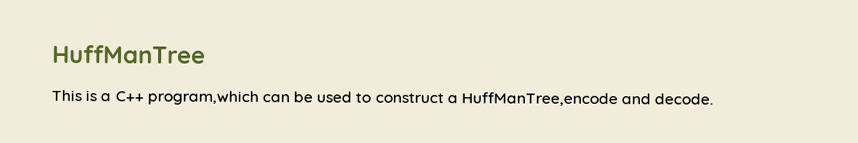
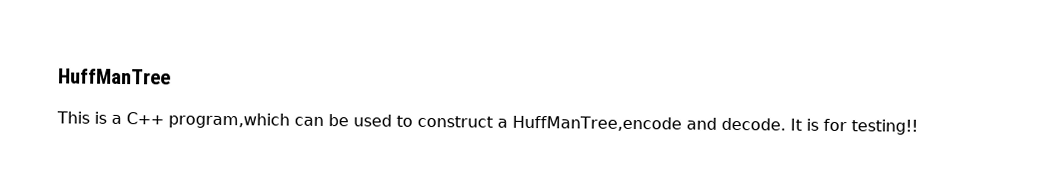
(714, 99) none -> [789,118,918,135] It is for testing!!

